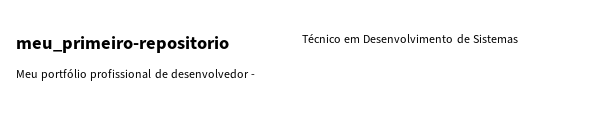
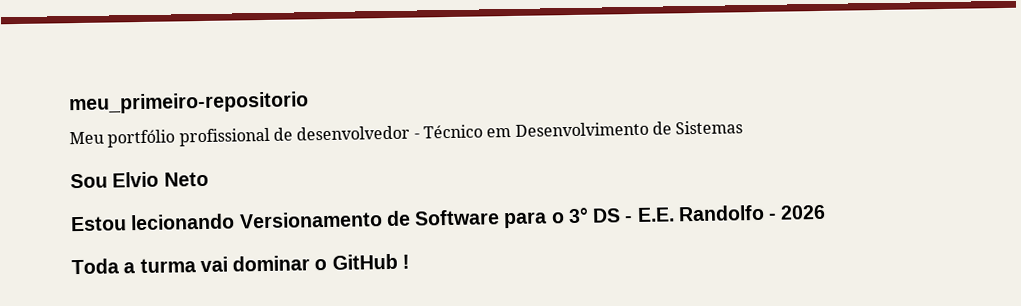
(518, 39) none -> [70,171,209,189] [70,204,827,232] [71,253,410,275] // Sou Elvio Neto // Estou lecionando Versionamento de Software para o 3° DS - E.E. Randolfo - 2026 // Toda a turma vai dominar o GitHub !

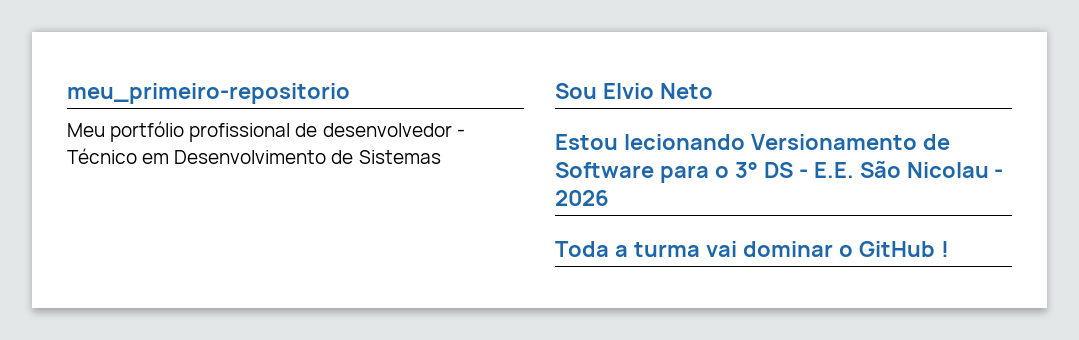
[677,204,765,222] Randolfo -> [859,161,989,178] São Nicolau

